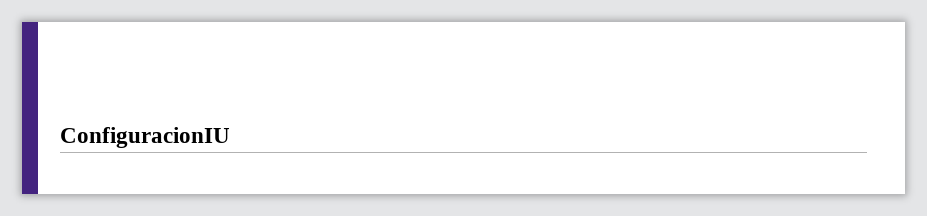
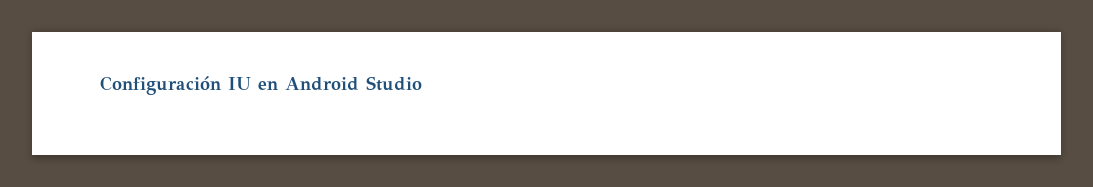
[60,127,230,148] ConfiguracionIU -> [100,76,422,95] Configuración IU en Android Studio

